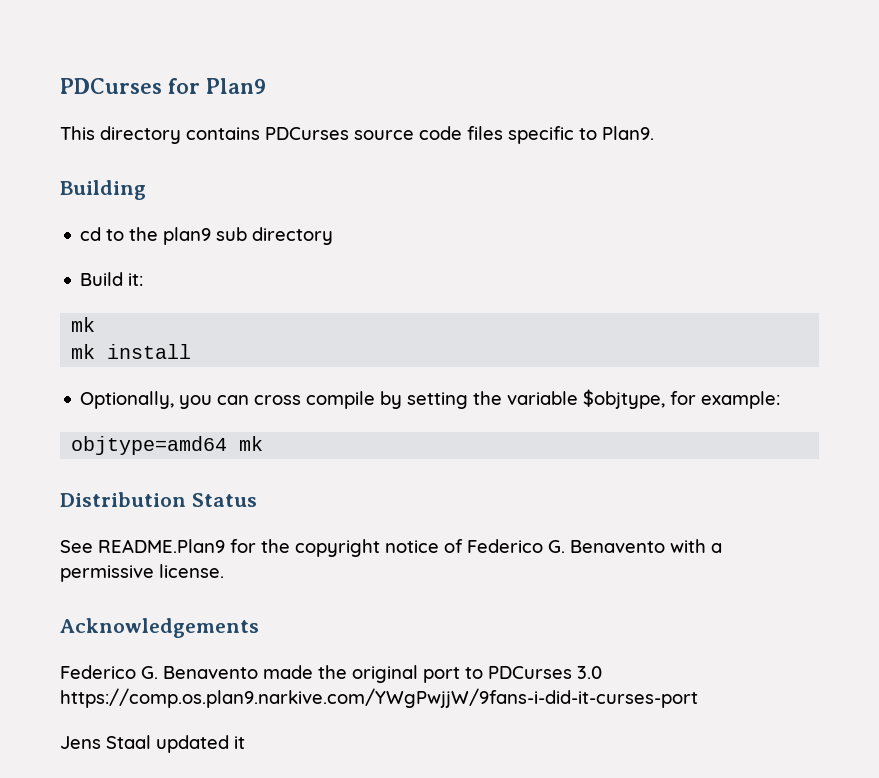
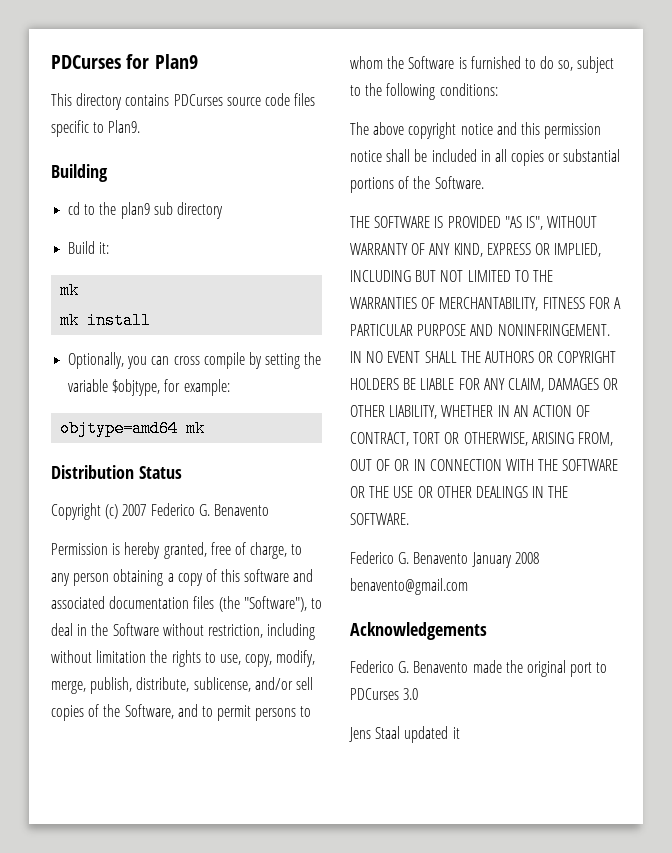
[60,539,722,557] [60,564,224,582] See README.Plan9 for the copyright notice of Federico G. Benavento with a permissive license. -> [51,503,269,520] [51,542,303,559] [51,569,314,586] [51,596,322,612] [51,623,316,640] [51,650,316,667] [51,677,313,694] [51,704,312,721] [350,56,615,73] [350,83,498,100] [350,122,602,139] [350,149,621,166] [350,176,484,193] [350,216,598,230] [350,243,602,257] [350,270,553,282] [350,297,621,311] [350,324,610,336] [350,351,617,363] [350,378,619,392] [350,405,591,419] [350,432,613,446] [350,459,619,471] [350,486,569,498] [350,513,409,525] [350,551,539,568] [350,578,468,595] Copyright (c) 2007 Federico G. Benavento // Permission is hereby granted, free of charge, to any person obtaining a copy of this software and associated documentation files (the "Software"), to deal in the Software without restriction, including without limitation the rights to use, copy, modify, merge, publish, distribute, sublicense, and/or sell copies of the Software, and to permit persons to whom the Software is furnished to do so, subject to the following conditions: // The above copyright notice and this permission notice shall be included in all copies or substantial portions of the Software. // THE SOFTWARE IS PROVIDED "AS IS", WITHOUT WARRANTY OF ANY KIND, EXPRESS OR IMPLIED, INCLUDING BUT NOT LIMITED TO THE WARRANTIES OF MERCHANTABILITY, FITNESS FOR A PARTICULAR PURPOSE AND NONINFRINGEMENT. IN NO EVENT SHALL THE AUTHORS OR COPYRIGHT HOLDERS BE LIABLE FOR ANY CLAIM, DAMAGES OR OTHER LIABILITY, WHETHER IN AN ACTION OF CONTRACT, TORT OR OTHERWISE, ARISING FROM, OUT OF OR IN CONNECTION WITH THE SOFTWARE OR THE USE OR OTHER DEALINGS IN THE SOFTWARE. // Federico G. Benavento January 2008 benavento@gmail.com
[60,688,698,708] https://comp.os.plan9.narkive.com/YWgPwjjW/9fans-i-did-it-curses-port -> (419, 694) none

